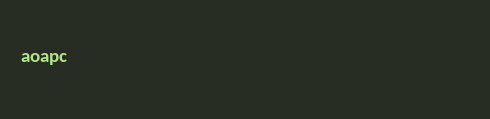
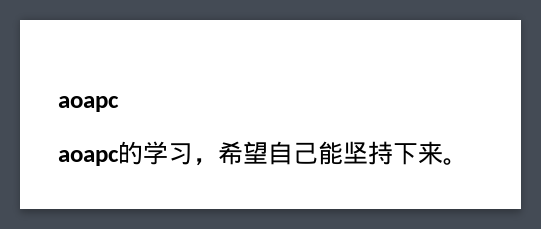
[21,53,67,65] aoapc -> [58,96,119,112] [58,141,468,166] aoapc // aoapc的学习，希望自己能坚持下来。

